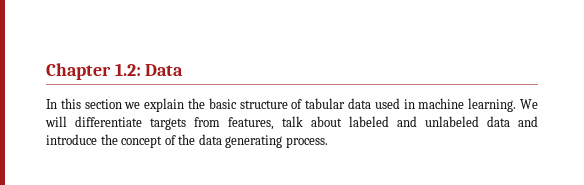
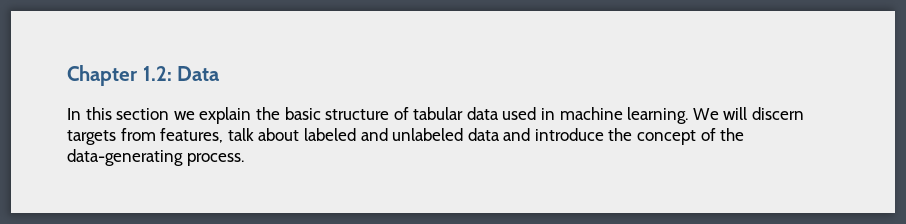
[75,116,142,127] differentiate -> [752,107,805,120] discern
[198,134,283,148] data generating -> [67,149,183,166] data-generating

